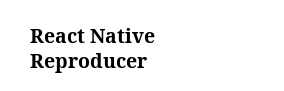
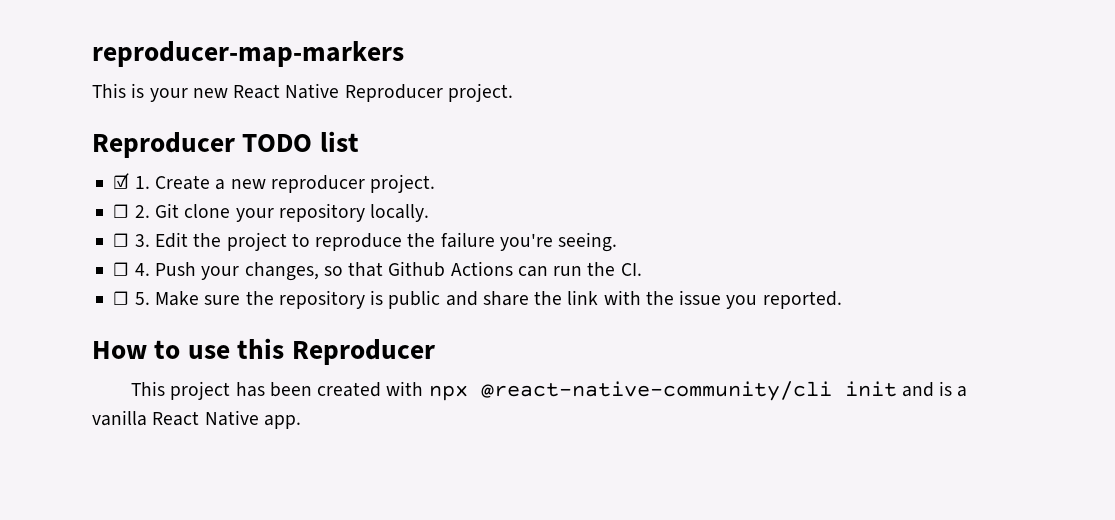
[30,28,156,43] [30,53,147,73] React Native Reproducer -> [92,41,404,67] [92,83,513,102] [92,131,359,158] [113,173,436,193] [113,203,430,222] [113,232,618,252] [113,261,642,281] [113,290,842,309] [92,338,435,365] [130,381,968,401] [92,410,301,429] reproducer-map-markers // This is your new React Native Reproducer project. // Reproducer TODO list // ☑ 1. Create a new reproducer project. // ☐ 2. Git clone your repository locally. // ☐ 3. Edit the project to reproduce the failure you're seeing. // ☐ 4. Push your changes, so that Github Actions can run the CI. // ☐ 5. Make sure the repository is public and share the link with the issue you reported. // How to use this Reproducer // This project has been created with npx @react-native-community/cli init and is a vanilla React Native app.

